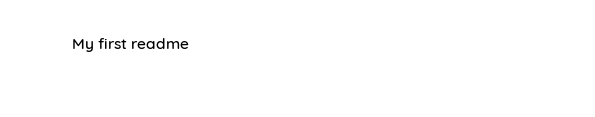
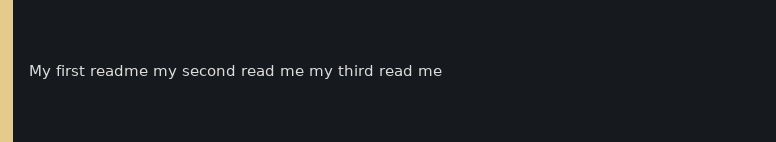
(190, 43) none -> [153,65,442,79] my second read me my third read me

